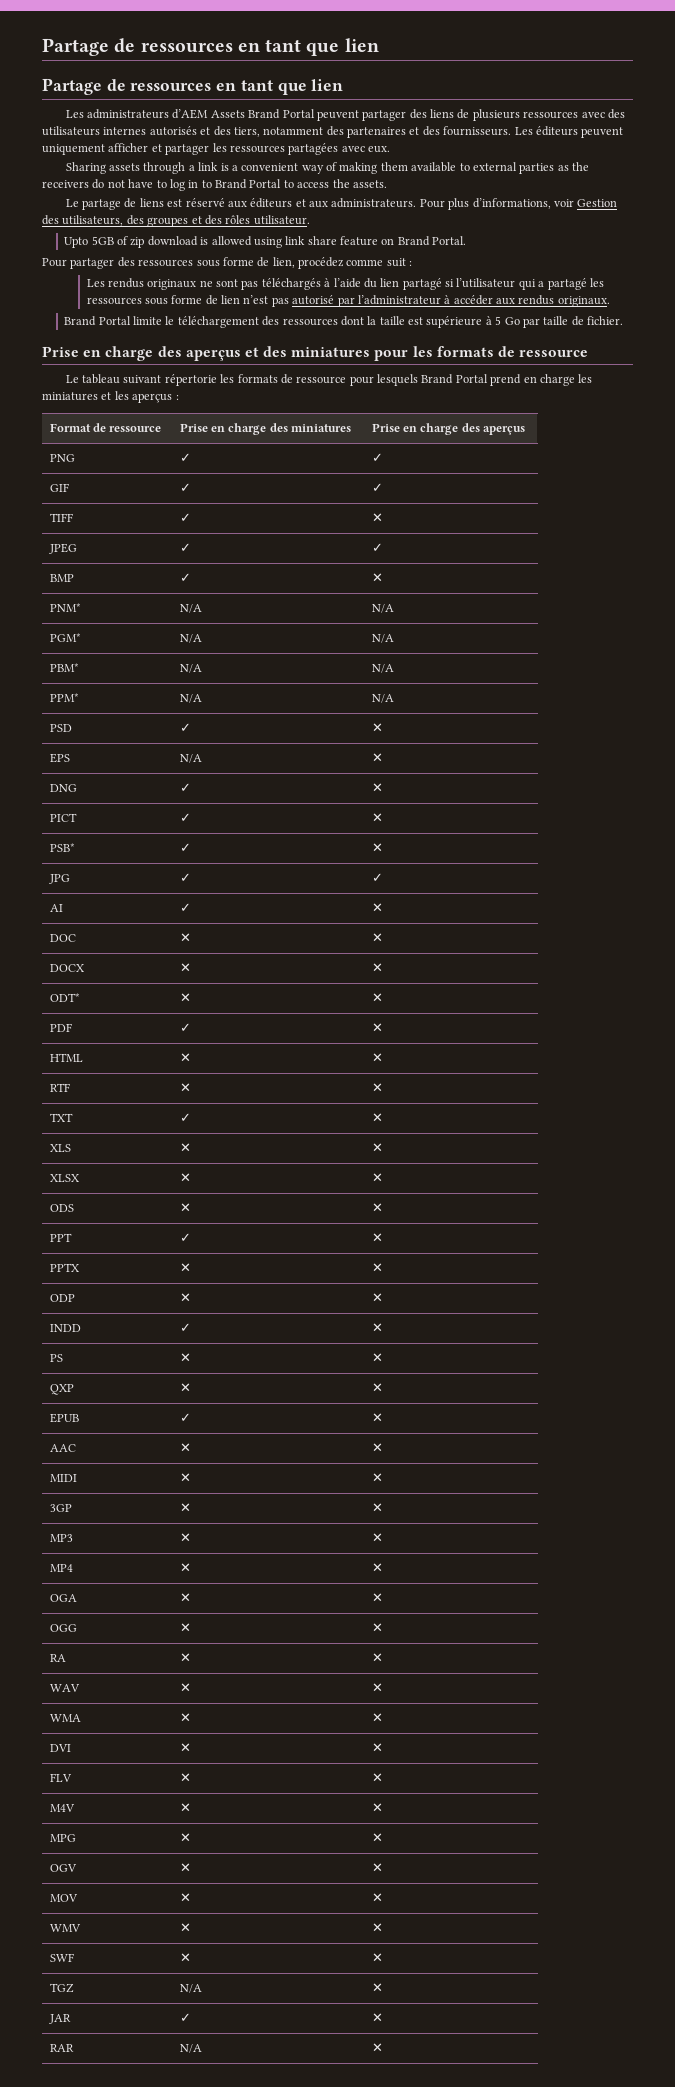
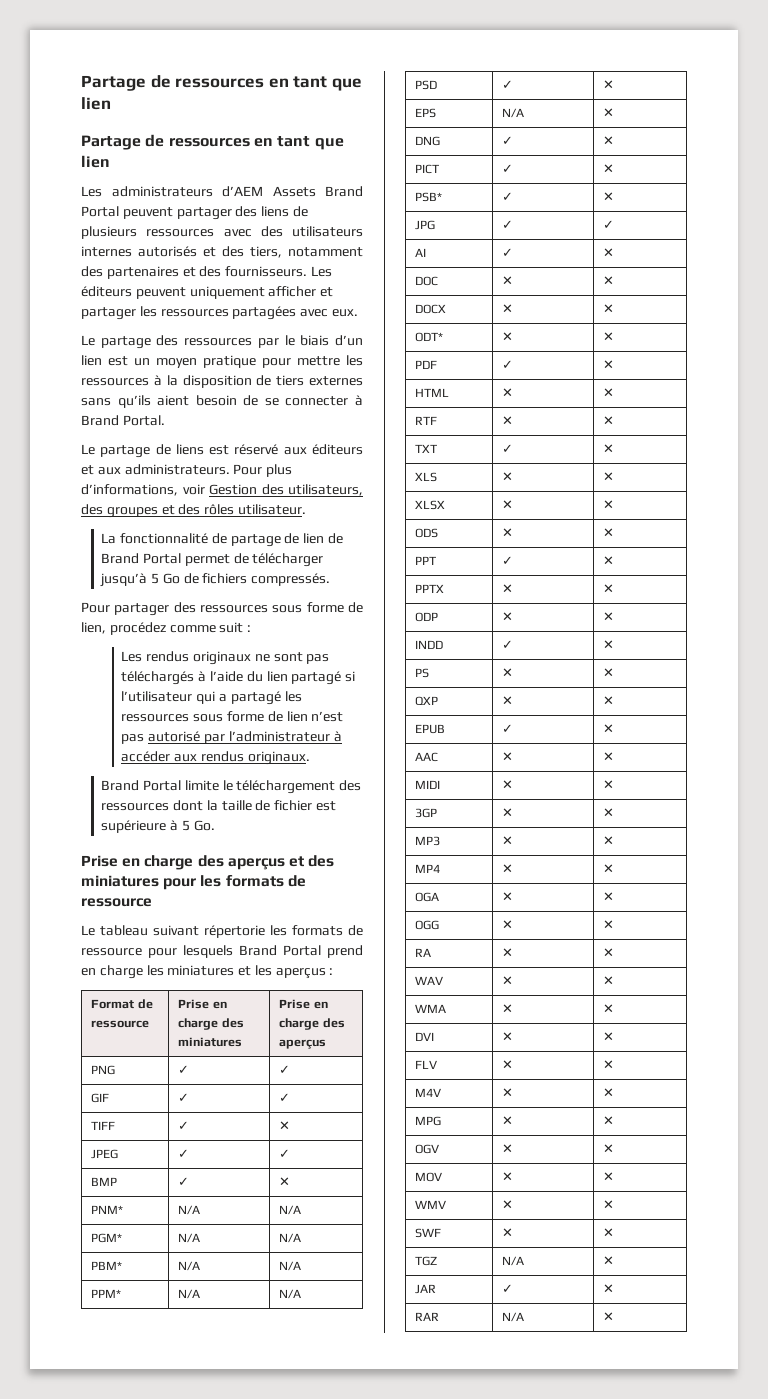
[65,162,590,174] [42,179,387,191] Sharing assets through a link is a convenient way of making them available to external parties as the receivers do not have to log in to Brand Portal to access the assets. -> [81,335,363,349] [81,355,363,368] [81,375,363,388] [81,395,363,408] [81,415,165,426] Le partage des ressources par le biais d’un lien est un moyen pratique pour mettre les ressources à la disposition de tiers externes sans qu’ils aient besoin de se connecter à Brand Portal.
[64,236,467,248] Upto 5GB of zip download is allowed using link share feature on Brand Portal. -> [101,533,343,547] [101,553,324,567] [100,573,331,587] La fonctionnalité de partage de lien de Brand Portal permet de télécharger jusqu’à 5 Go de fichiers compressés.
(405, 320) none -> [255,800,313,811] de fichier
[504,316,624,328] Go par taille de fichier. -> [193,820,215,831] Go.

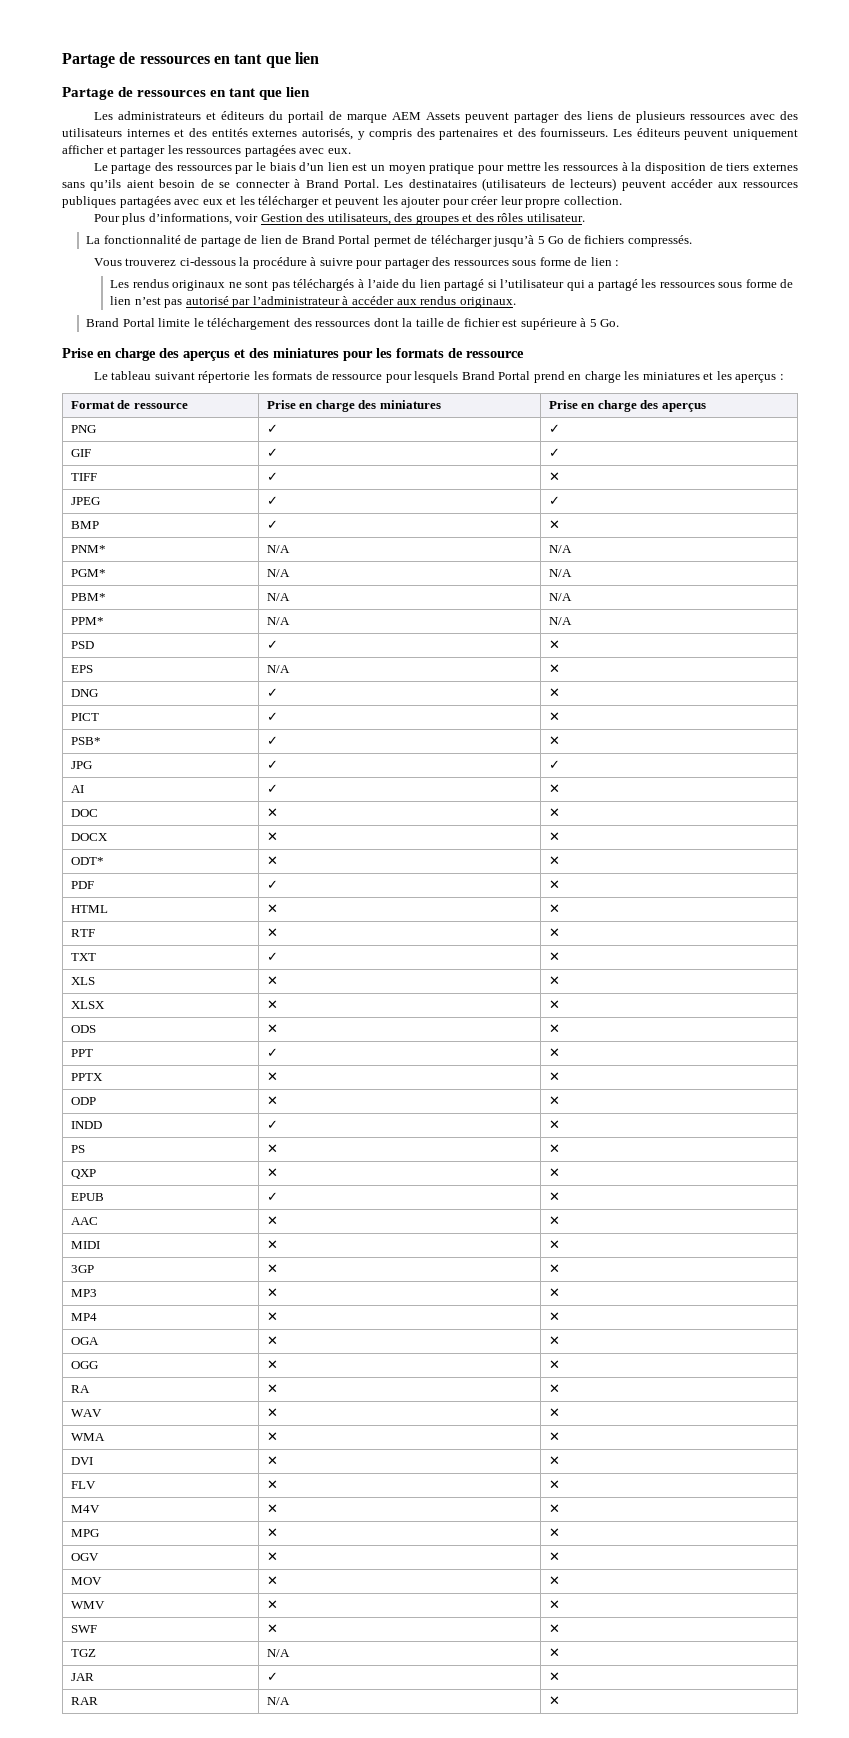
[222,186,363,197] [81,206,119,217] d’AEM Assets Brand Portal -> [205,111,461,123] et éditeurs du portail de marque AEM Assets
[138,246,363,258] autorisés et des tiers, notamment -> [174,128,413,140] et des entités externes autorisés, y compris
[81,444,363,458] [81,464,230,475] // Le partage de liens est réservé aux éditeurs et aux administrateurs. -> [384,178,799,191] [62,196,622,208] Les destinataires (utilisateurs de lecteurs) peuvent accéder aux ressources publiques partagées avec eux et les télécharger et peuvent les ajouter pour créer leur propre collection. //
[81,602,110,613] Pour -> [93,257,383,269] Vous trouverez ci-dessous la procédure à suivre pour
[81,622,244,635] lien, procédez comme suit -> [590,257,612,266] lien

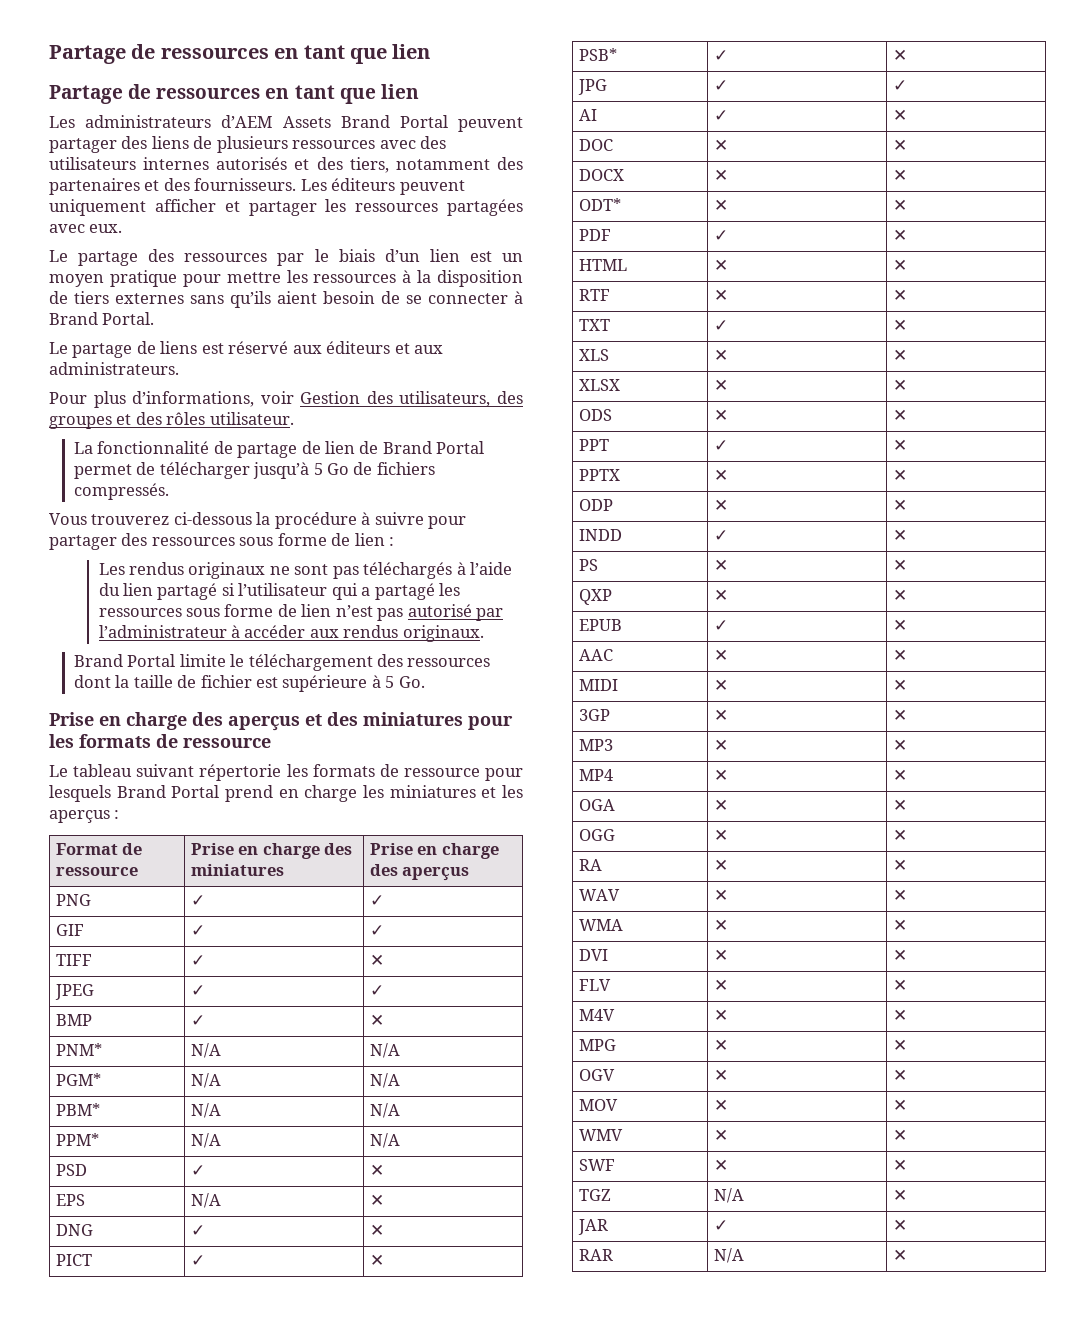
[205,111,461,123] et éditeurs du portail de marque AEM Assets -> [221,115,448,128] d’AEM Assets Brand Portal
[174,128,413,140] et des entités externes autorisés, y compris -> [216,157,490,173] autorisés et des tiers, notamment
[384,178,799,191] [62,196,622,208] Les destinataires (utilisateurs de lecteurs) peuvent accéder aux ressources publiques partagées avec eux et les télécharger et peuvent les ajouter pour créer leur propre collection. -> [49,341,444,358] [49,362,179,375] // Le partage de liens est réservé aux éditeurs et aux administrateurs.

